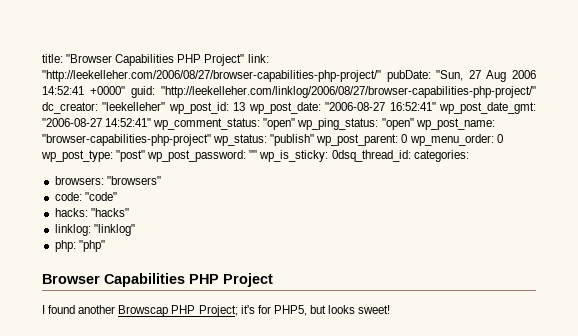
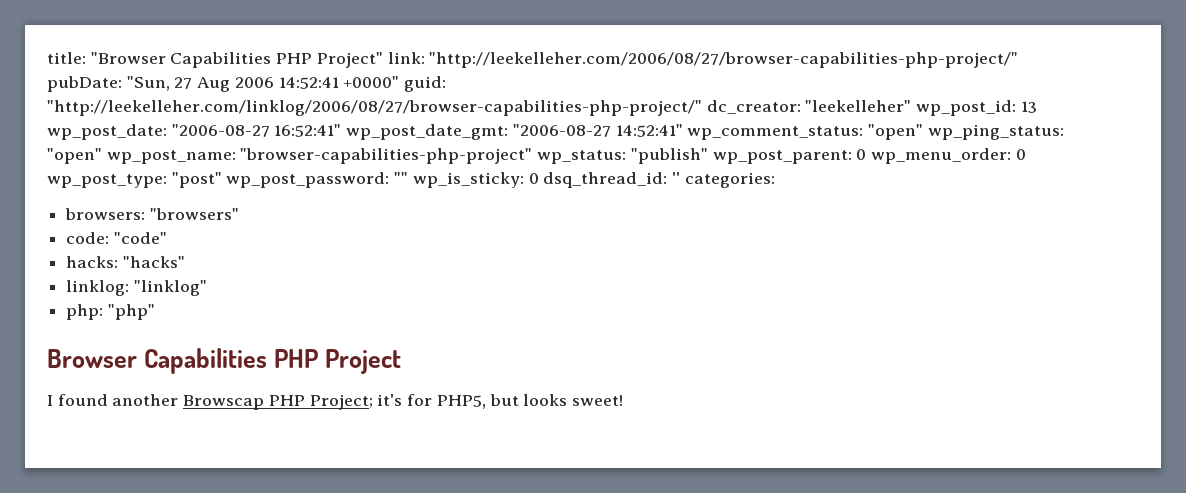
[331,150,411,162] 0dsq_thread_id: -> [528,172,681,188] 0 dsq_thread_id: ''

